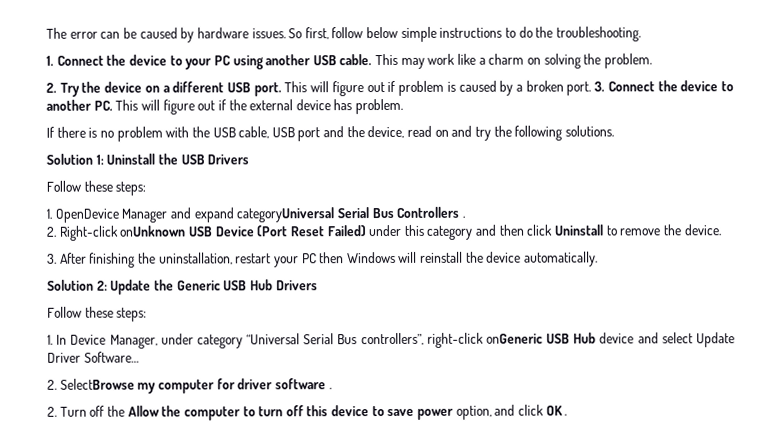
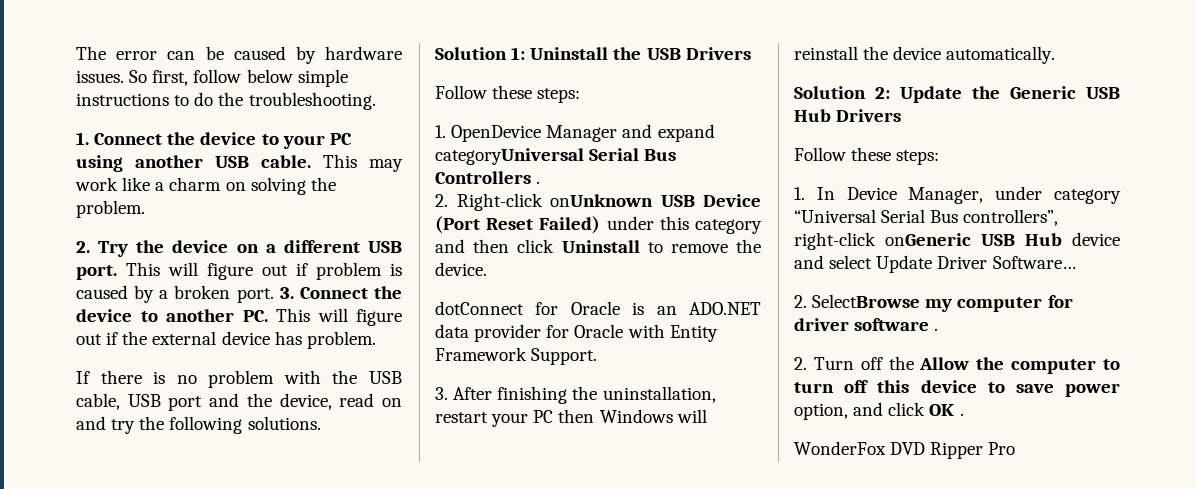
(722, 230) none -> [435,301,761,315] [435,324,718,342] [435,347,598,365] // dotConnect for Oracle is an ADO.NET data provider for Oracle with Entity Framework Support.
(568, 414) none -> [794,441,1016,459] // WonderFox DVD Ripper Pro

